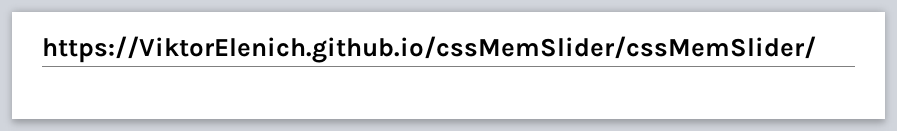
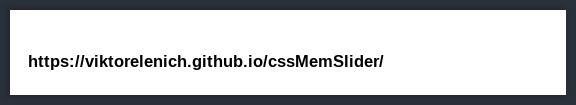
[42,36,816,63] https://ViktorElenich.github.io/cssMemSlider/cssMemSlider/ -> [28,55,384,70] https://viktorelenich.github.io/cssMemSlider/

